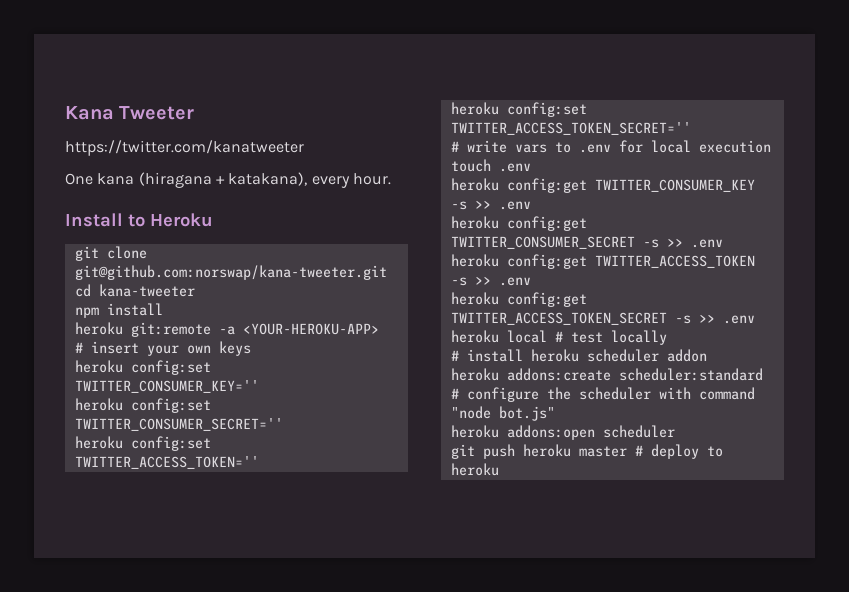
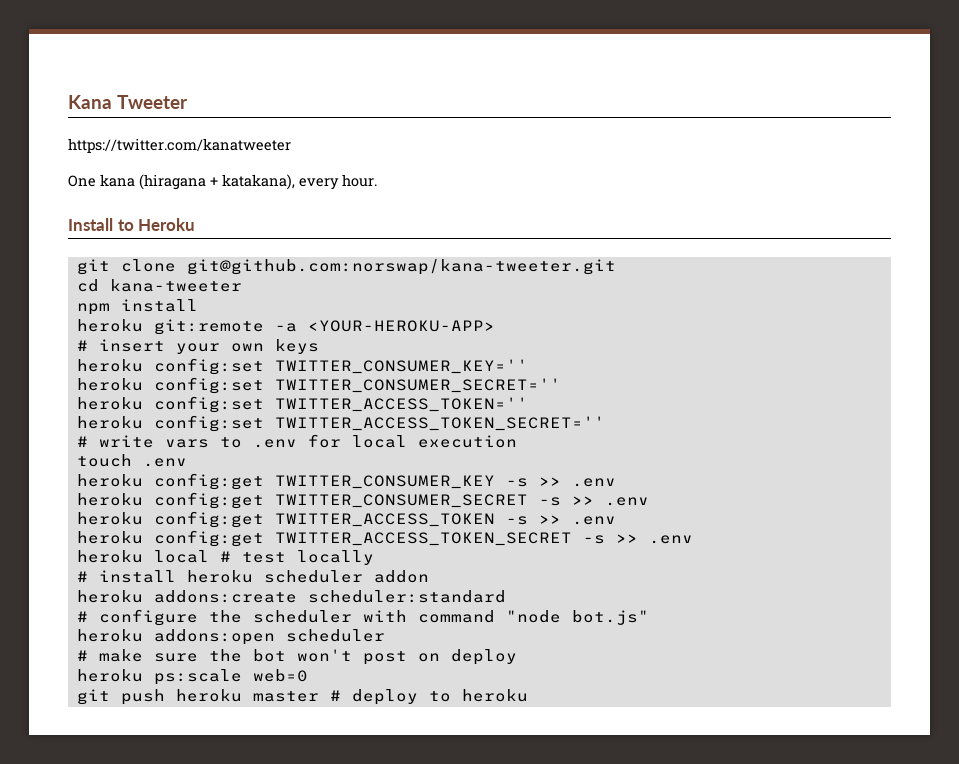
(675, 431) none -> [76,649,517,665] [76,669,308,685] // # make sure the bot won't post on deploy // heroku ps:scale web=0

